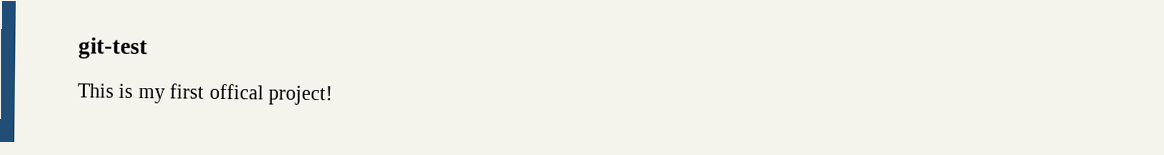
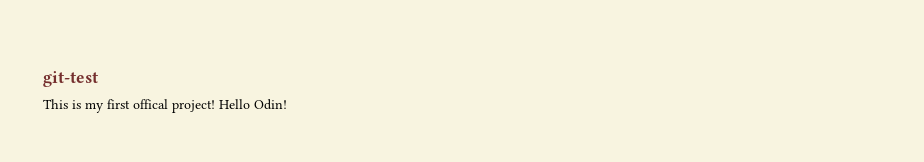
(333, 95) none -> [219,99,287,110] Hello Odin!

